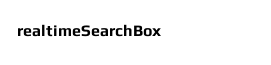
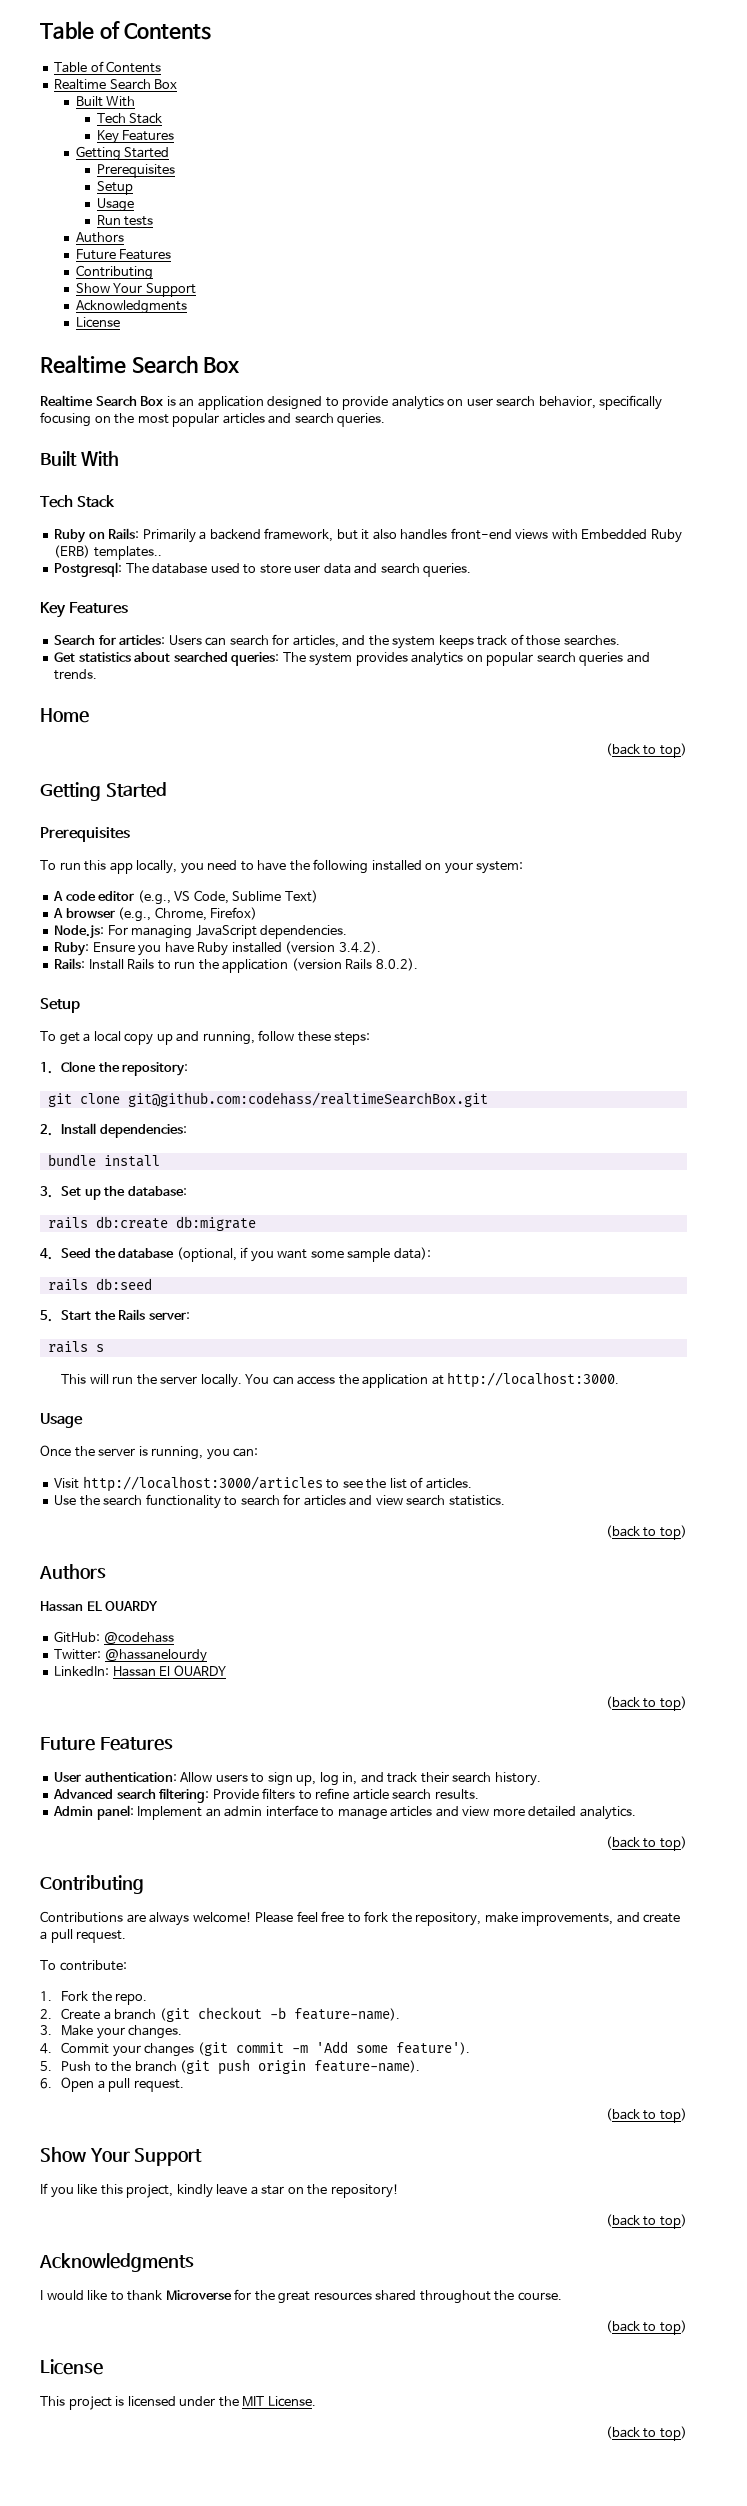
[17,24,161,37] realtimeSearchBox -> [40,21,212,40] [54,61,162,73] [54,79,178,90] [75,96,136,107] [96,113,163,124] [96,130,175,144] [75,146,170,161] [96,164,175,178] [96,181,133,195] [96,198,134,212] [96,215,154,226] [75,232,124,243] [75,249,172,260] [75,265,153,280] [75,283,196,297] [75,300,187,314] [75,317,120,328] [40,355,241,374] [40,395,663,410] [40,412,386,427] [40,451,119,466] [40,495,116,508] [54,528,682,543] [54,545,162,560] [54,562,472,577] [40,602,129,618] [54,634,620,649] [54,652,650,666] [54,669,98,680] [40,708,89,723] [605,743,687,758] [40,782,167,801] [40,827,130,842] [40,859,524,874] [53,890,318,905] [53,907,258,922] [54,925,348,939] [54,941,381,956] [54,958,418,973] [40,998,80,1013] [40,1030,371,1045] [40,1061,189,1076] [47,1092,488,1107] [40,1123,187,1138] [47,1154,160,1167] [40,1186,187,1200] [47,1216,256,1231] [40,1247,431,1262] [47,1278,152,1291] [40,1309,190,1322] [47,1341,104,1353] [61,1372,620,1388] [40,1413,83,1428] [40,1445,259,1460] [54,1476,472,1492] [54,1494,505,1509] [605,1525,687,1540] [39,1564,106,1579] [40,1601,159,1611] [54,1631,174,1644] [54,1649,207,1663] [54,1665,226,1677] [605,1696,687,1711] [40,1737,173,1751] [54,1772,541,1786] [53,1788,479,1803] [53,1805,636,1820] [605,1836,687,1851] [40,1875,144,1894] [40,1911,681,1926] [40,1929,127,1943] [40,1960,127,1971] [40,1991,148,2005] [40,2007,400,2022] [40,2025,183,2039] [40,2041,470,2057] [40,2059,421,2075] [40,2077,184,2092] [605,2108,687,2123] [40,2147,203,2166] [40,2183,399,2198] [605,2214,687,2229] [39,2253,194,2272] [40,2289,562,2304] [605,2320,687,2335] [40,2359,103,2375] [40,2396,316,2410] [605,2426,687,2441] Table of Contents // Table of Contents // Realtime Search Box // Built With // Tech Stack // Key Features // Getting Started // Prerequisites // Setup // Usage // Run tests // Authors // Future Features // Contributing // Show Your Support // Acknowledgments // License // Realtime Search Box // Realtime Search Box is an application designed to provide analytics on user search behavior, specifically focusing on the most popular articles and search queries. // Built With // Tech Stack // Ruby on Rails: Primarily a backend framework, but it also handles front-end views with Embedded Ruby (ERB) templates.. // Postgresql: The database used to store user data and search queries. // Key Features // Search for articles: Users can search for articles, and the system keeps track of those searches. // Get statistics about searched queries: The system provides analytics on popular search queries and trends. // Home // (back to top) // Getting Started // Prerequisites // To run this app locally, you need to have the following installed on your system: // A code editor (e.g., VS Code, Sublime Text) // A browser (e.g., Chrome, Firefox) // Node.js: For managing JavaScript dependencies. // Ruby: Ensure you have Ruby installed (version 3.4.2). // Rails: Install Rails to run the application (version Rails 8.0.2). // Setup // To get a local copy up and running, follow these steps: // 1. Clone the repository: // git clone git@github.com:codehass/realtimeSearchBox.git // 2. Install dependencies: // bundle install // 3. Set up the database: // rails db:create db:migrate // 4. Seed the database (optional, if you want some sample data): // rails db:seed // 5. Start the Rails server: // rails s // This will run the server locally. You can access the application at http://localhost:3000. // Usage // Once the server is running, you can: // Visit http://localhost:3000/articles to see the list of articles. // Use the search functionality to search for articles and view search statistics. // (back to top) // Authors // Hassan EL OUARDY // GitHub: @codehass // Twitter: @hassanelourdy // LinkedIn: Hassan El OUARDY // (back to top) // Future Features // User authentication: Allow users to sign up, log in, and track their search history. // Advanced search filtering: Provide filters to refine article search results. // Admin panel: Implement an admin interface to manage articles and view more detailed analytics. // (back to top) // Contributing // Contributions are always welcome! Please feel free to fork the repository, make improvements, and create a pull request. // To contribute: // 1. Fork the repo. // 2. Create a branch (git checkout -b feature-name). // 3. Make your changes. // 4. Commit your changes (git commit -m 'Add some feature'). // 5. Push to the branch (git push origin feature-name). // 6. Open a pull request. // (back to top) // Show Your Support // If you like this project, kindly leave a star on the repository! // (back to top) // Acknowledgments // I would like to thank Microverse for the great resources shared throughout the course. // (back to top) // License // This project is licensed under the MIT License. // (back to top)

